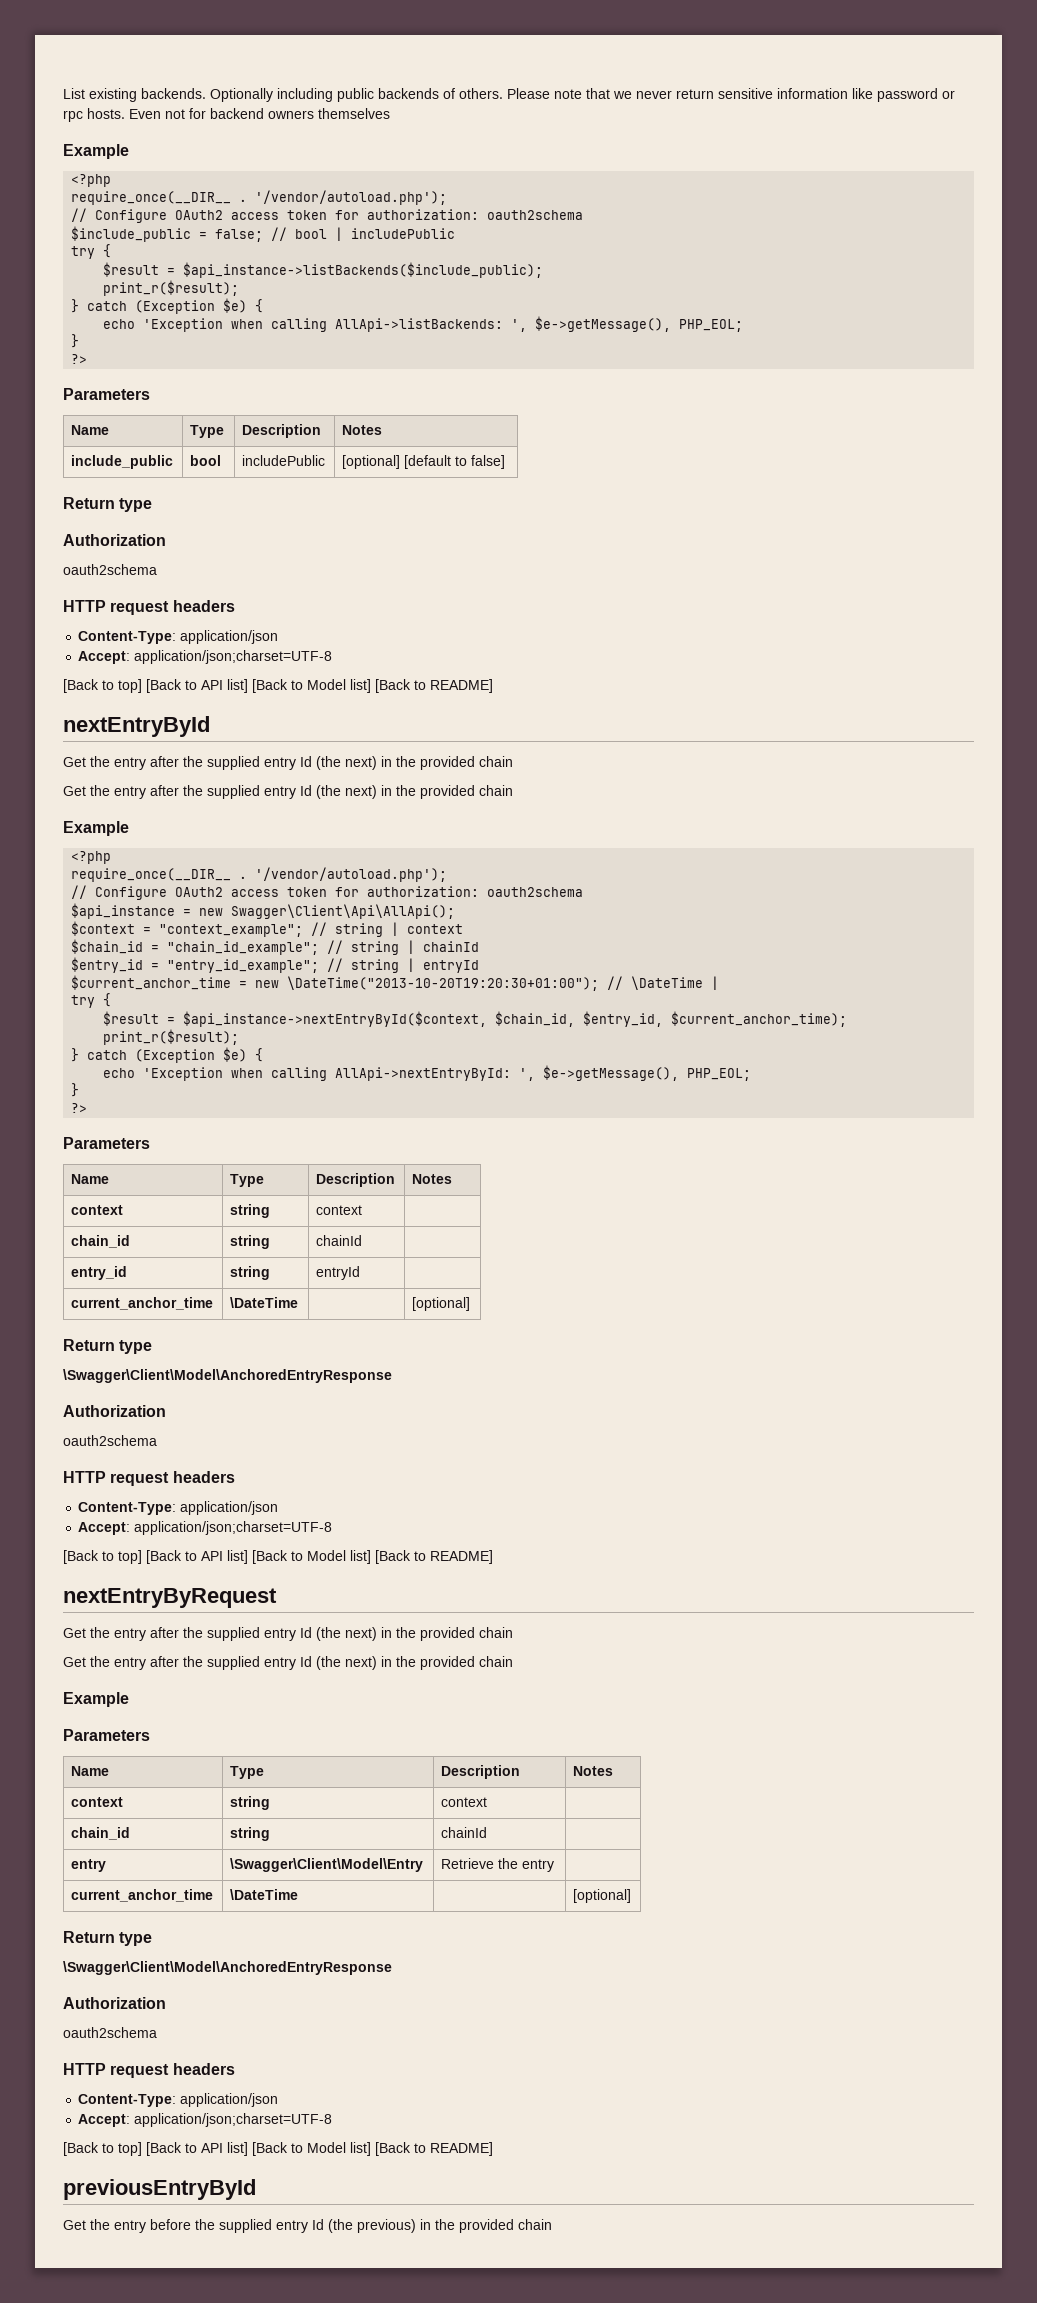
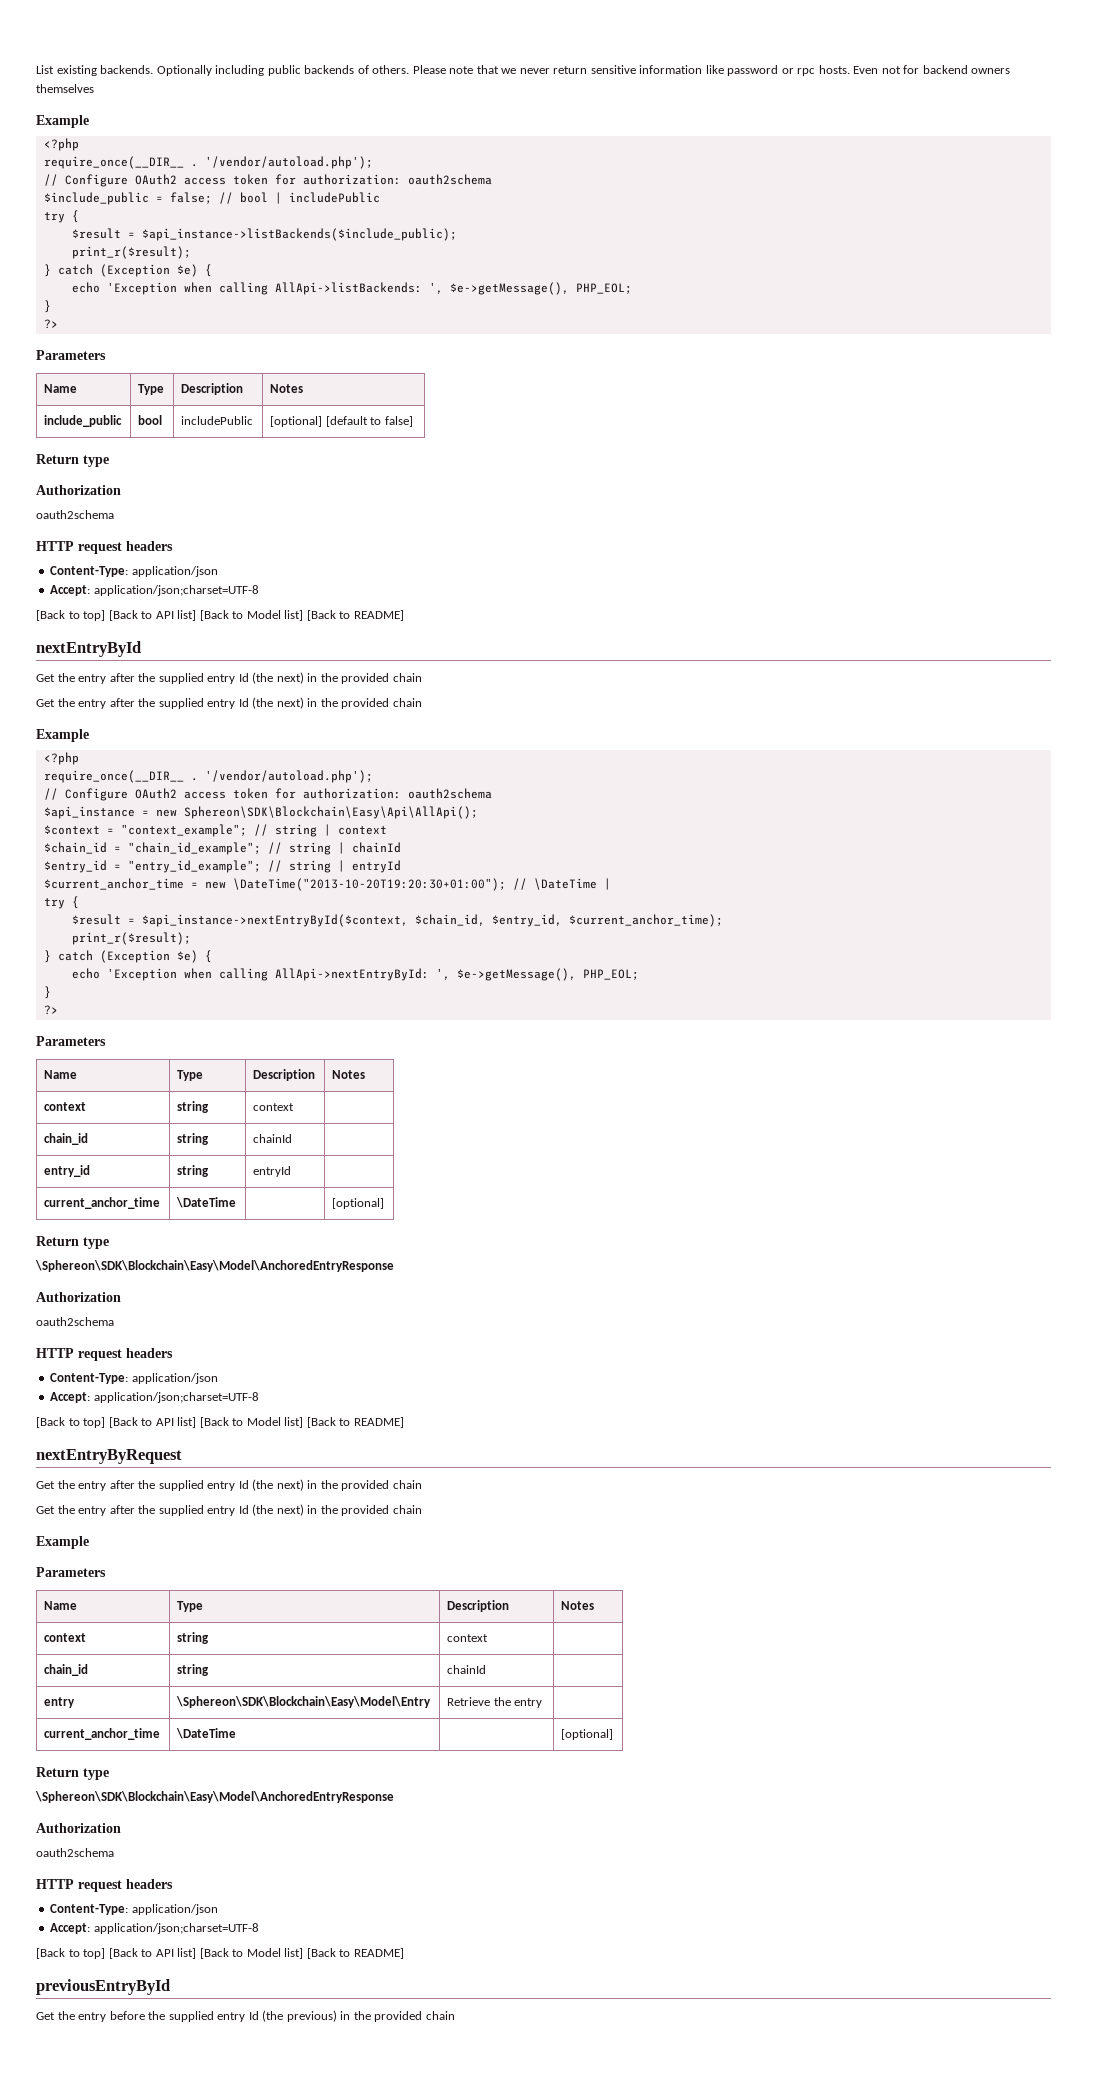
[231,904,456,919] Swagger\Client\Api\AllApi(); -> [183,806,478,819] Sphereon\SDK\Blockchain\Easy\Api\AllApi();
[63,1369,392,1383] \Swagger\Client\Model\AnchoredEntryResponse -> [35,1260,394,1272] \Sphereon\SDK\Blockchain\Easy\Model\AnchoredEntryResponse
[230,1858,424,1872] \Swagger\Client\Model\Entry -> [176,1696,432,1708] \Sphereon\SDK\Blockchain\Easy\Model\Entry
[63,1961,392,1975] \Swagger\Client\Model\AnchoredEntryResponse -> [35,1791,394,1803] \Sphereon\SDK\Blockchain\Easy\Model\AnchoredEntryResponse

